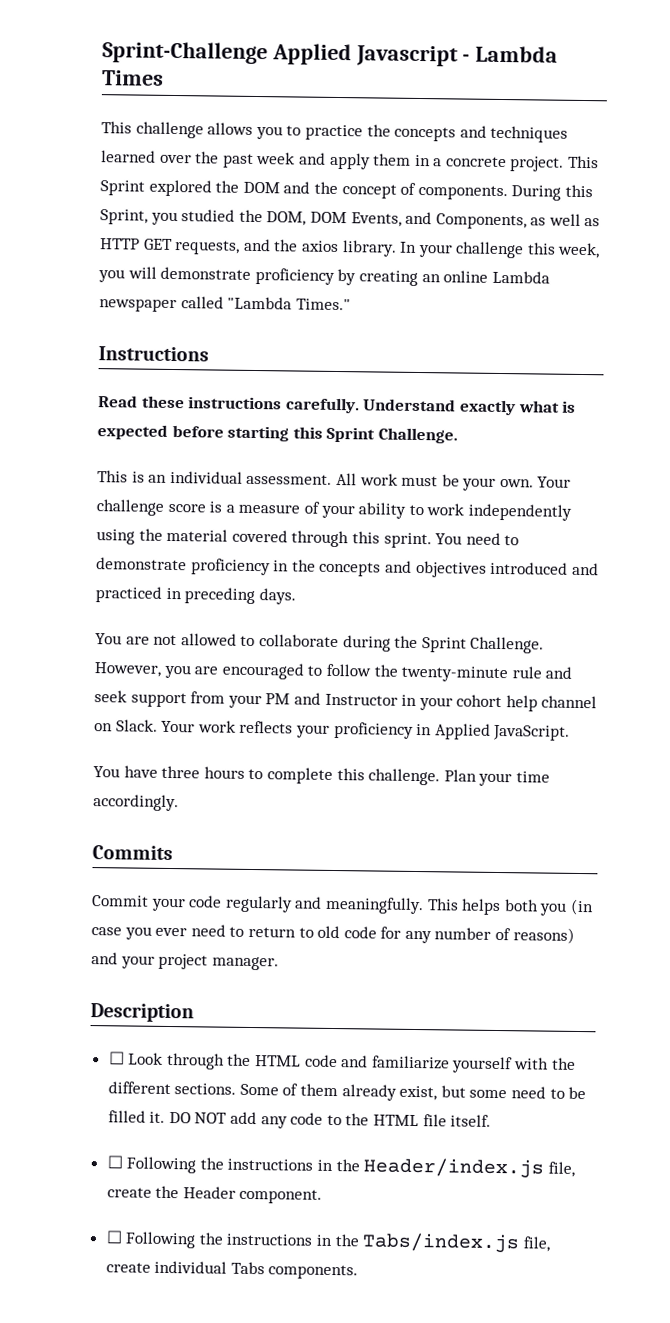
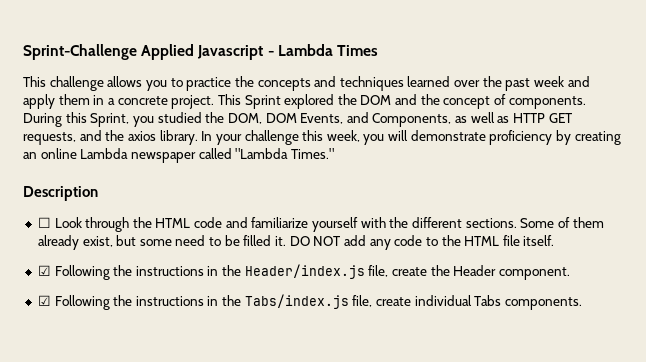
[98,346,209,362] [98,395,577,416] [97,424,458,444] [97,470,572,491] [96,499,572,521] [96,528,520,549] [96,557,599,578] [95,586,296,605] [95,633,545,654] [94,662,573,683] [94,690,598,712] [94,719,571,741] [93,765,550,787] [93,794,179,812] [92,845,173,861] [91,895,594,916] [91,924,575,944] [91,952,279,971] // Instructions // Read these instructions carefully. Understand exactly what is expected before starting this Sprint Challenge. // This is an individual assessment. All work must be your own. Your challenge score is a measure of your ability to work independently using the material covered through this sprint. You need to demonstrate proficiency in the concepts and objectives introduced and practiced in preceding days. // You are not allowed to collaborate during the Sprint Challenge. However, you are encouraged to follow the twenty-minute rule and seek support from your PM and Instructor in your cohort help channel on Slack. Your work reflects your proficiency in Applied JavaScript. // You have three hours to complete this challenge. Plan your time accordingly. // Commits // Commit your code regularly and meaningfully. This helps both you (in case you ever need to return to old code for any number of reasons) and your project manager. -> (334, 153) none
[106,1155,123,1169] ☐ -> [37,265,51,276] ☑
[105,1230,123,1244] ☐ -> [37,295,51,306] ☑

